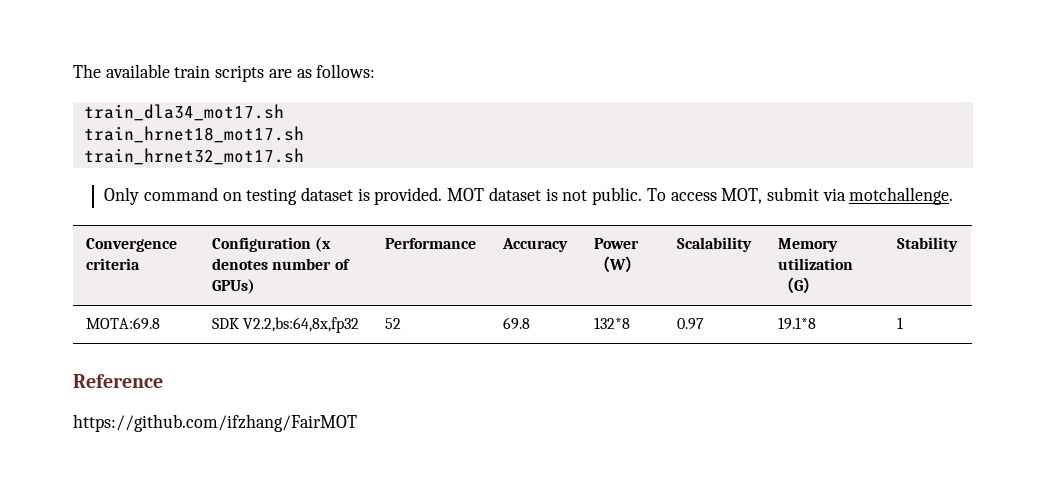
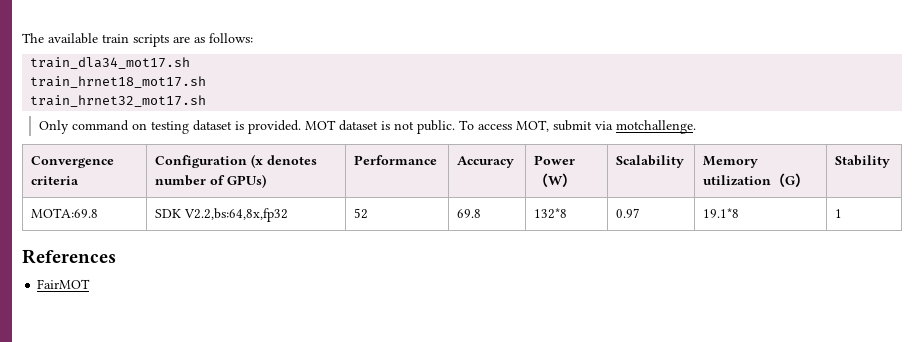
[73,374,163,388] [73,414,357,432] Reference // https://github.com/ifzhang/FairMOT -> [22,249,116,264] [37,279,91,289] References // FairMOT

